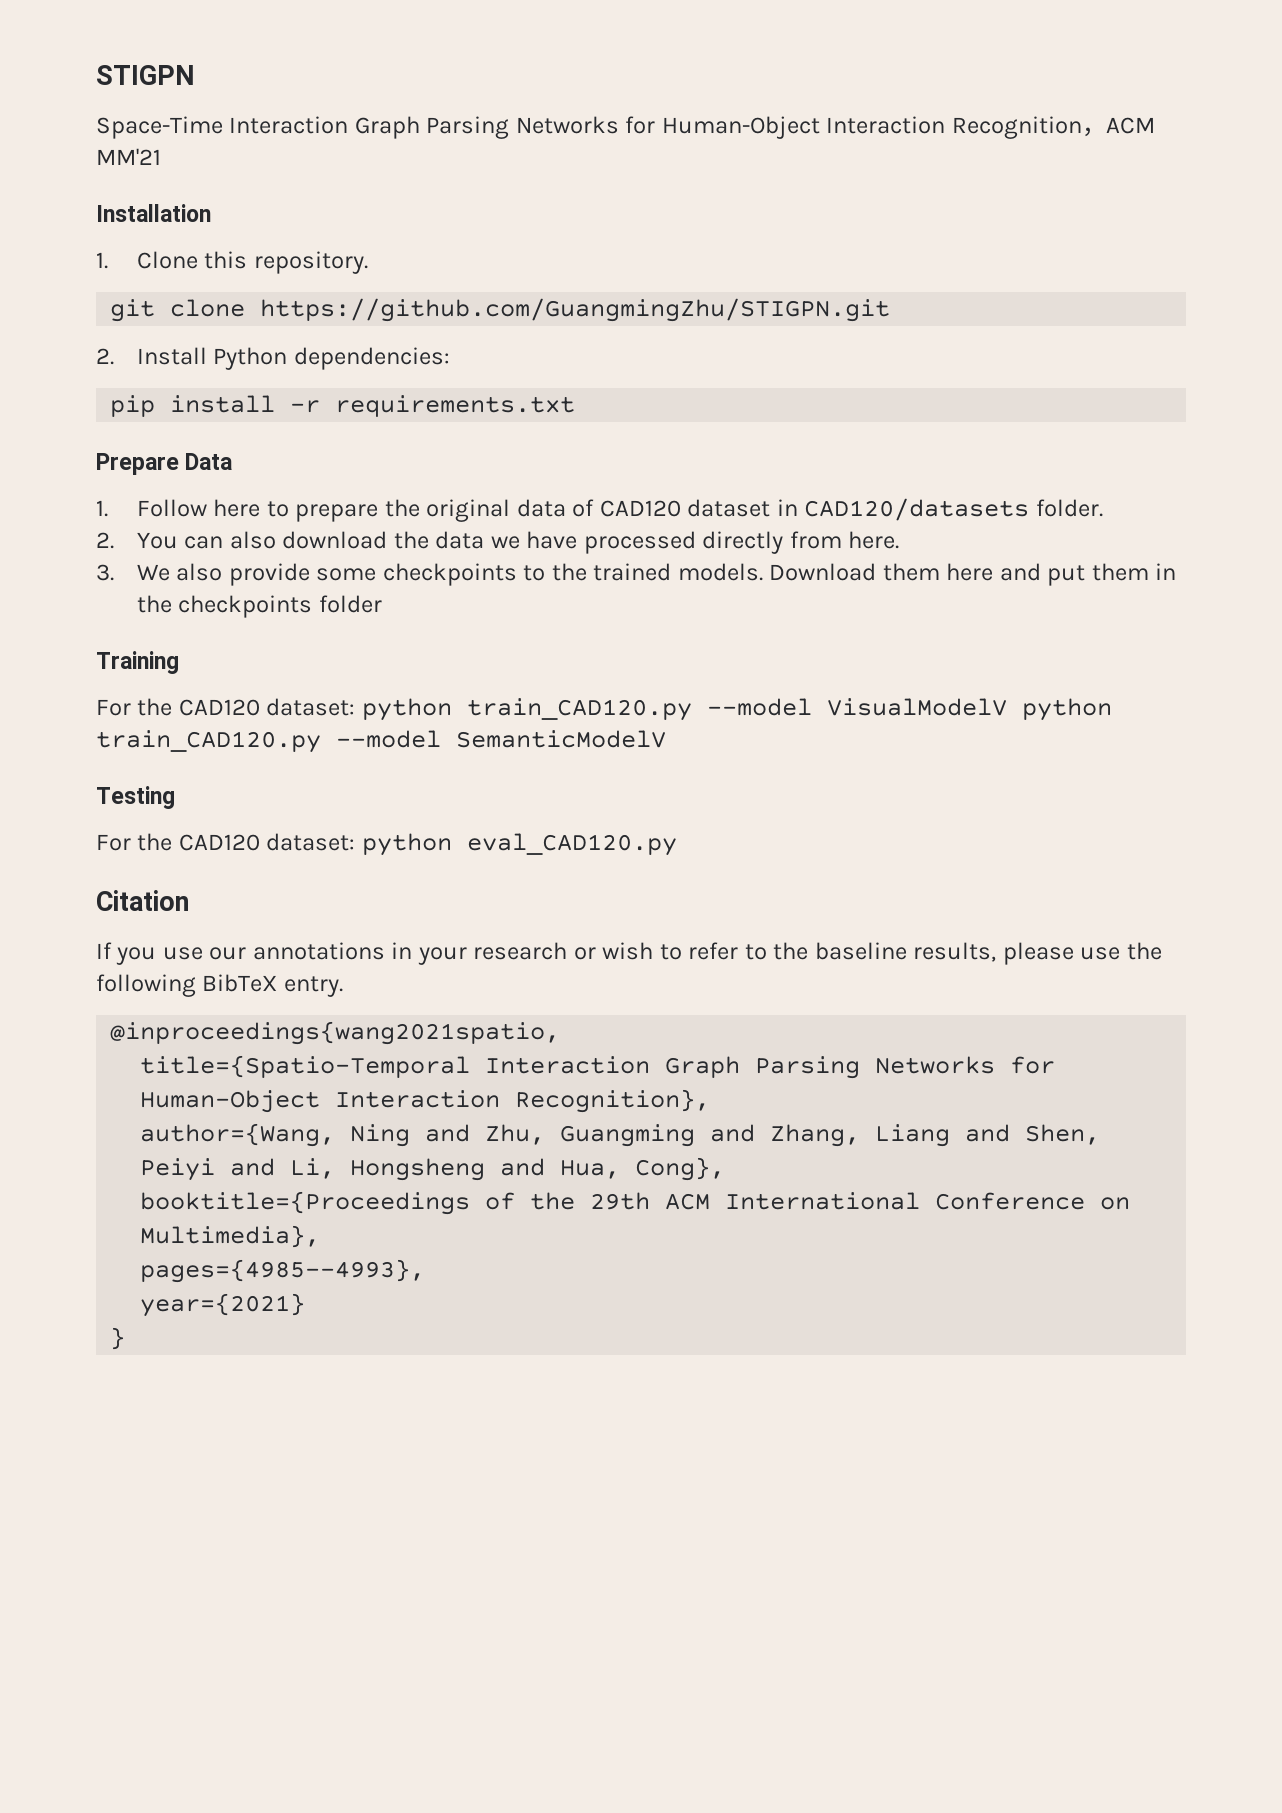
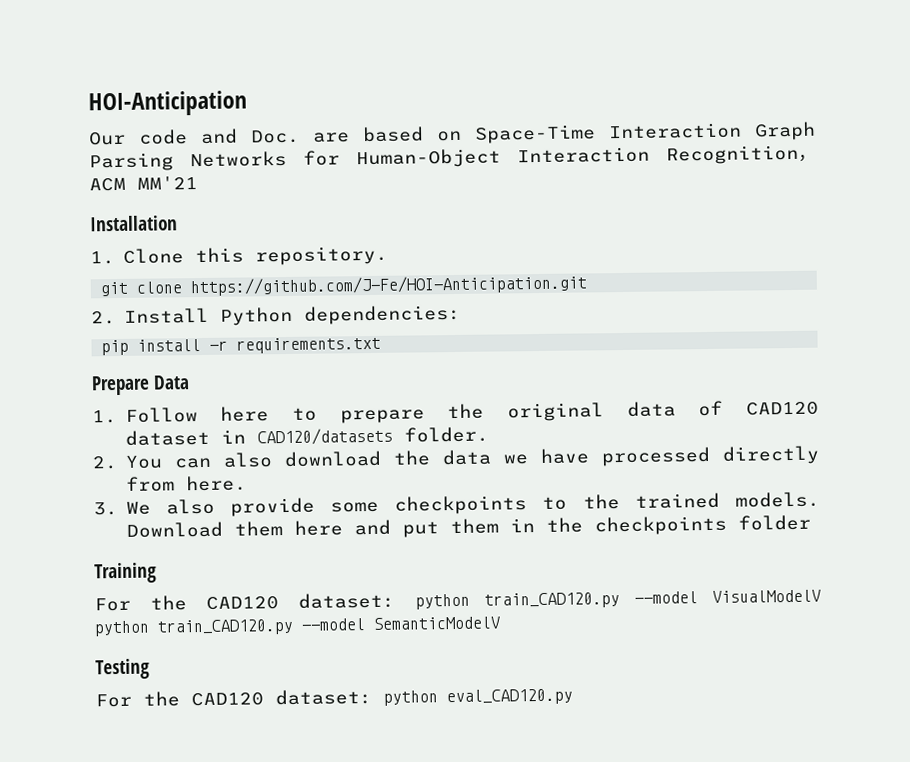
[96,65,195,85] STIGPN // -> [88,90,247,117] [89,126,462,146] HOI-Anticipation // Our code and Doc. are based on
[260,298,891,322] https://github.com/GuangmingZhu/STIGPN.git -> [190,274,588,297] https://github.com/J-Fe/HOI-Anticipation.git
[96,890,189,911] [96,942,1162,965] [96,974,343,997] [110,1021,561,1045] [140,1055,1056,1079] [140,1089,711,1113] [140,1123,1101,1147] [140,1157,726,1181] [140,1191,1131,1215] [140,1225,321,1248] [140,1259,426,1283] [140,1293,306,1317] [110,1327,126,1350] // Citation // If you use our annotations in your research or wish to refer to the baseline results, please use the following BibTeX entry. // @inproceedings{wang2021spatio, // title={Spatio-Temporal Interaction Graph Parsing Networks for Human-Object Interaction Recognition}, // author={Wang, Ning and Zhu, Guangming and Zhang, Liang and Shen, Peiyi and Li, Hongsheng and Hua, Cong}, // booktitle={Proceedings of the 29th ACM International Conference on Multimedia}, // pages={4985--4993}, // year={2021} // } -> (573, 697) none

